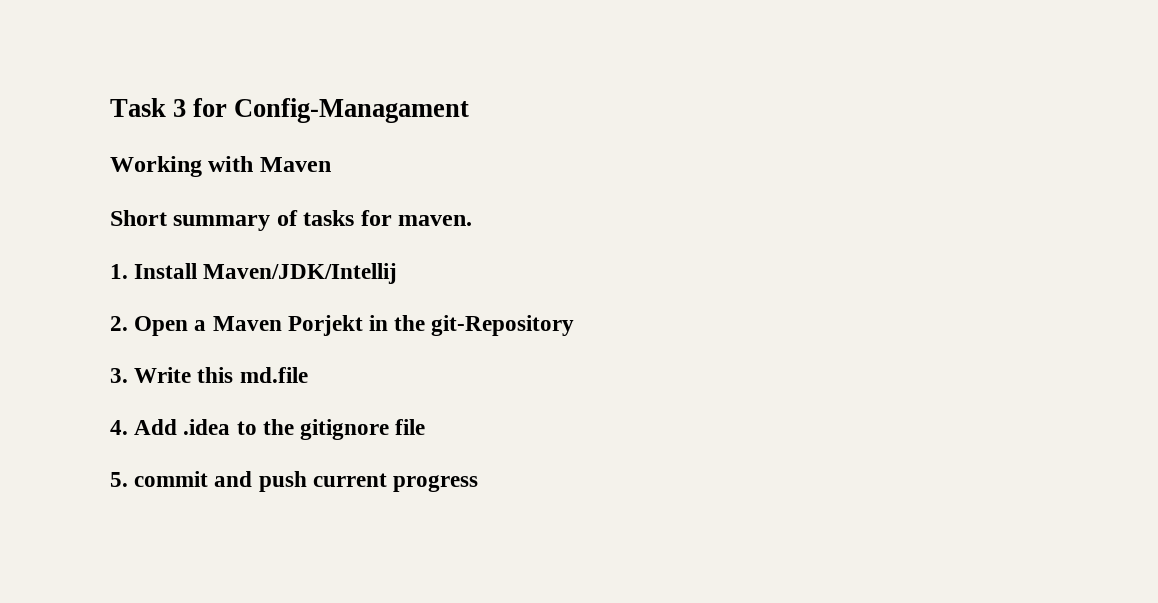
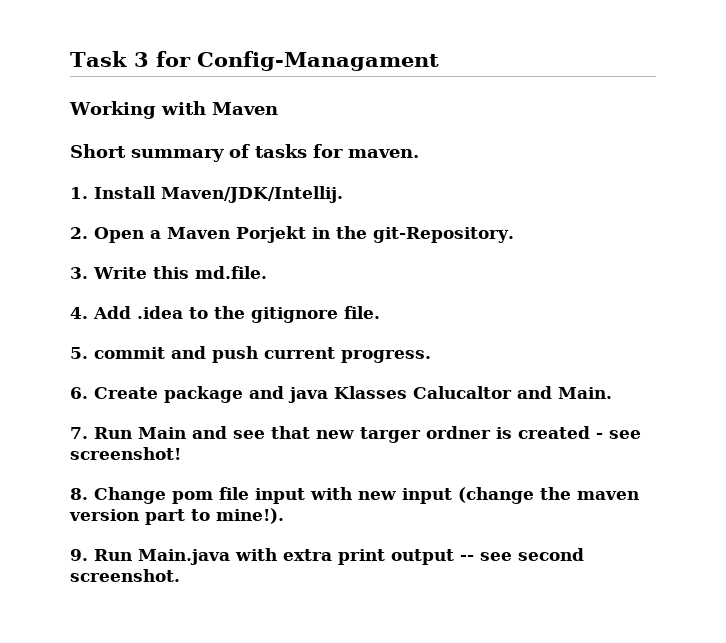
[203,263,398,284] Maven/JDK/Intellij -> [161,186,343,203] Maven/JDK/Intellij.
[431,315,575,336] git-Repository -> [373,227,514,243] git-Repository.
[239,367,308,383] md.file -> [195,266,267,279] md.file.
[395,419,426,435] file -> [344,306,380,319] file.
[393,475,479,492] progress -> [341,350,431,363] [70,386,612,403] [70,426,641,443] [70,447,181,460] [70,487,639,504] [69,508,284,525] [70,548,584,565] [70,569,180,582] progress. // 6. Create package and java Klasses Calucaltor and Main. // 7. Run Main and see that new targer ordner is created - see screenshot! // 8. Change pom file input with new input (change the maven version part to mine!). // 9. Run Main.java with extra print output -- see second screenshot.

